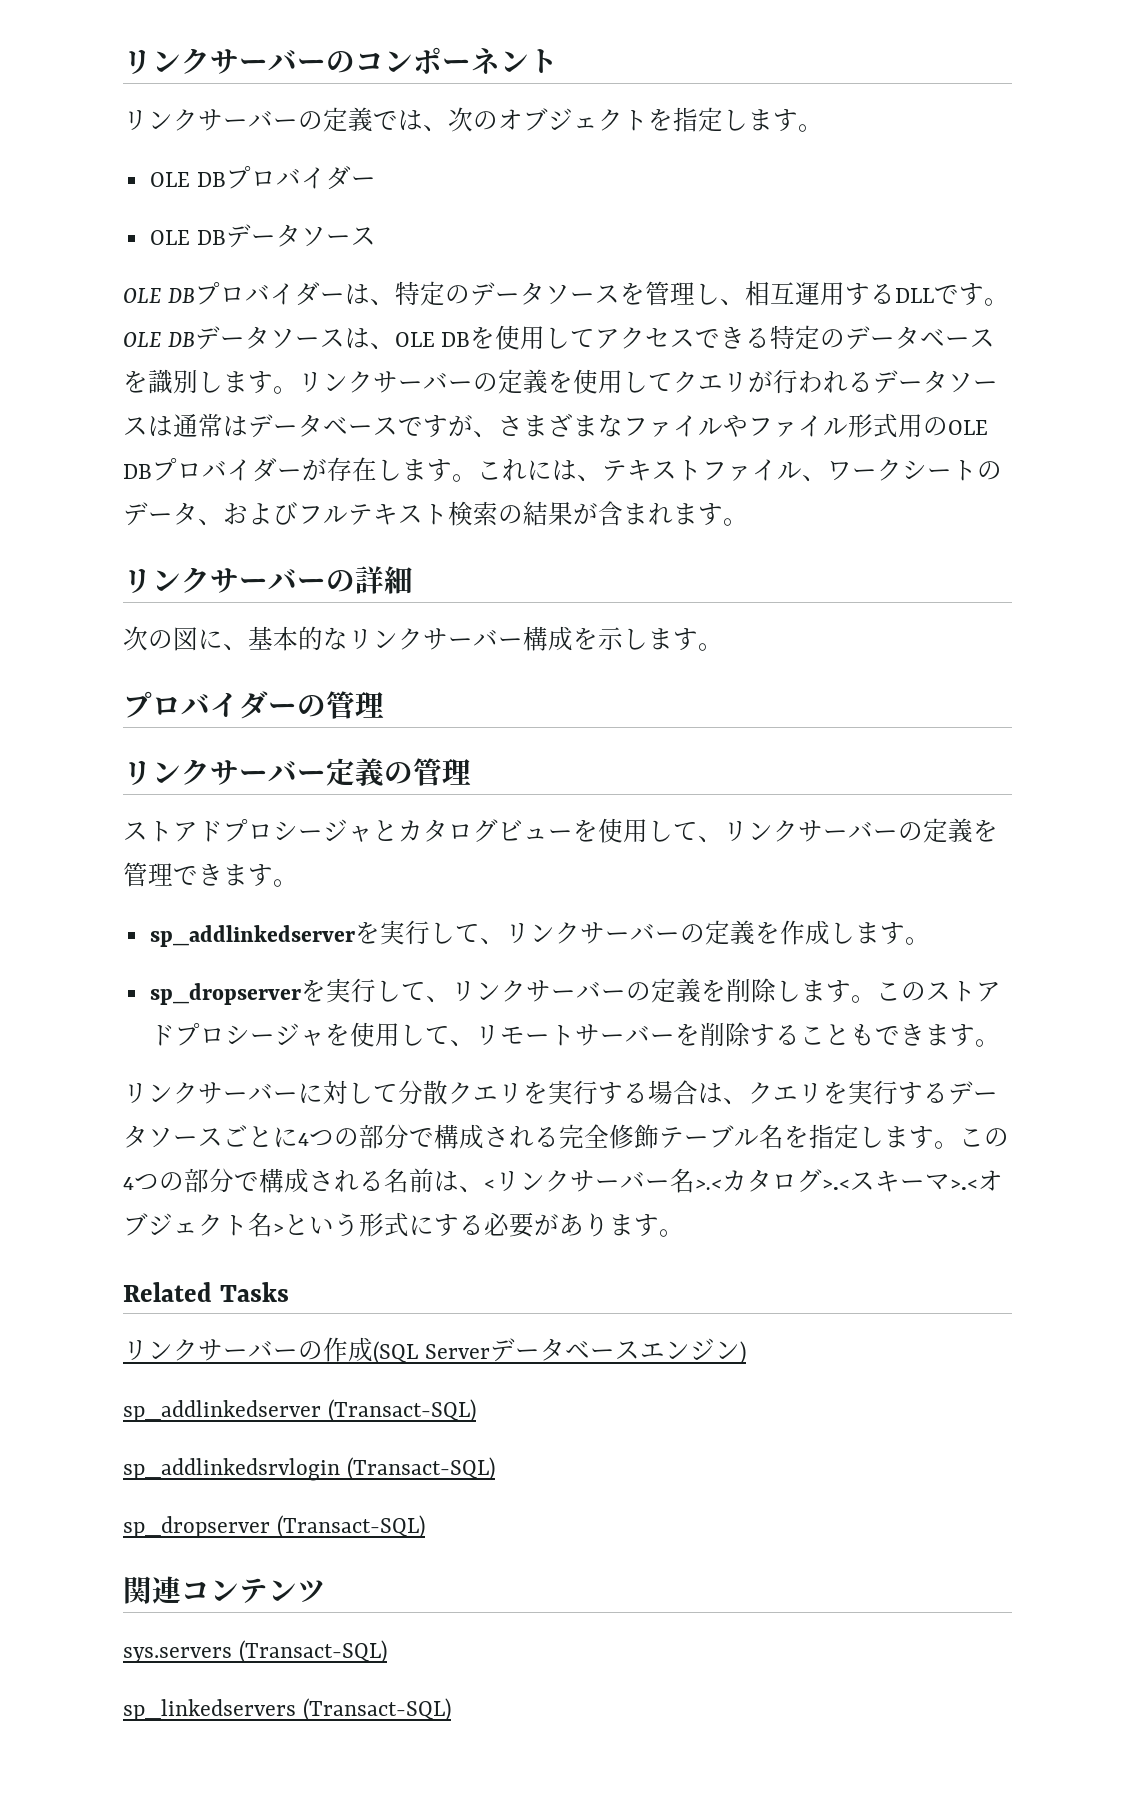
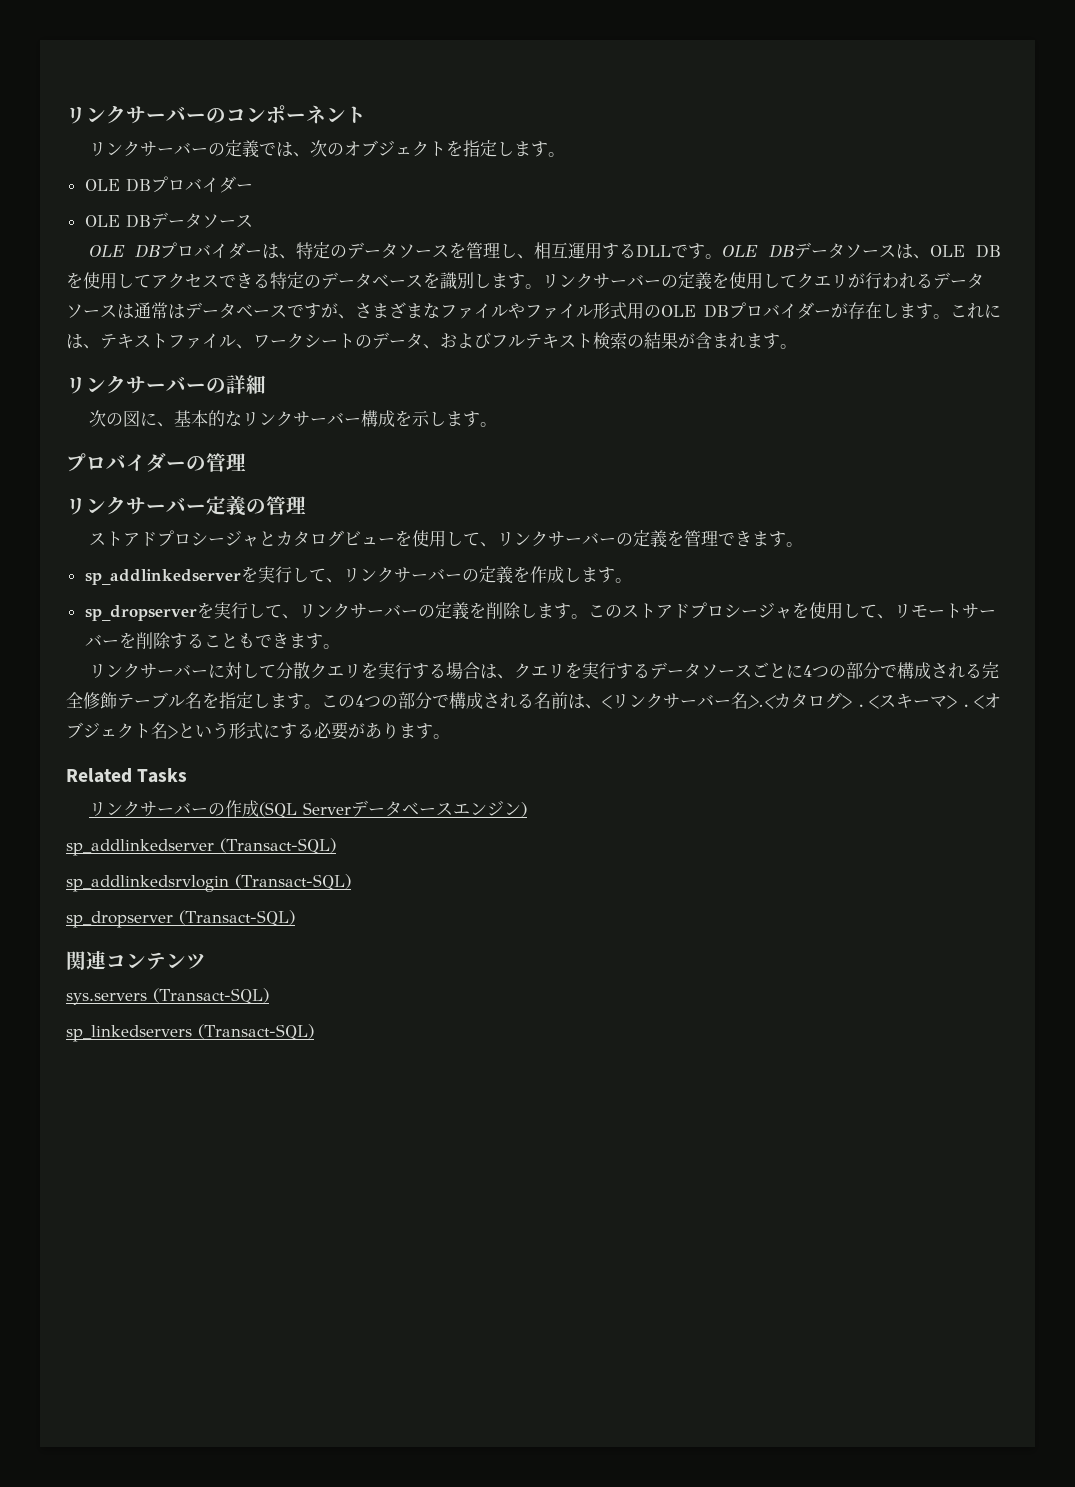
[822,1171,978,1192] >.<スキーマ>.< -> [842,694,984,709] > . <スキーマ> . <

